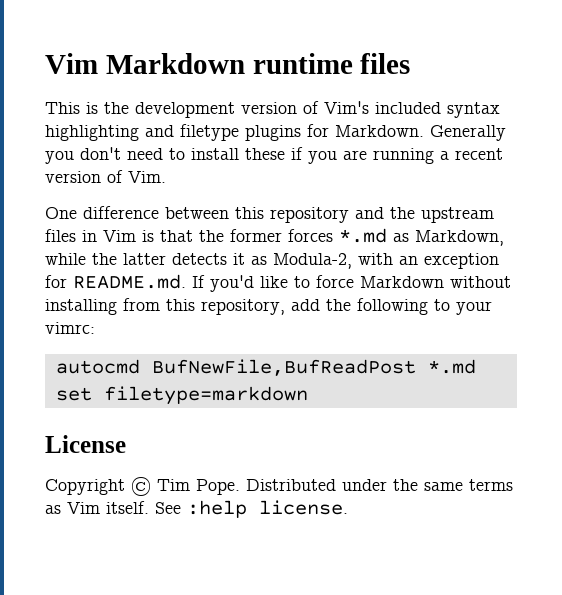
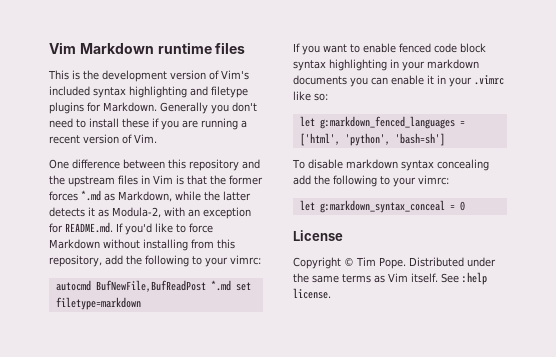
(308, 395) none -> [293,43,486,55] [293,59,479,71] [293,75,504,87] [293,91,328,101] [299,116,465,129] [299,133,445,146] [292,159,489,171] [293,175,449,187] [299,200,465,213] // If you want to enable fenced code block syntax highlighting in your markdown documents you can enable it in your .vimrc like so: // let g:markdown_fenced_languages = ['html', 'python', 'bash=sh'] // To disable markdown syntax concealing add the following to your vimrc: // let g:markdown_syntax_conceal = 0

